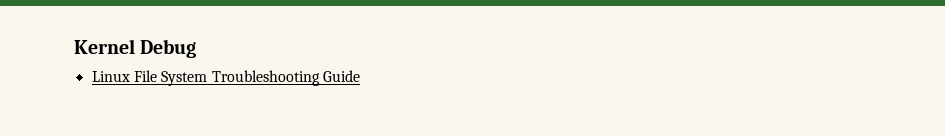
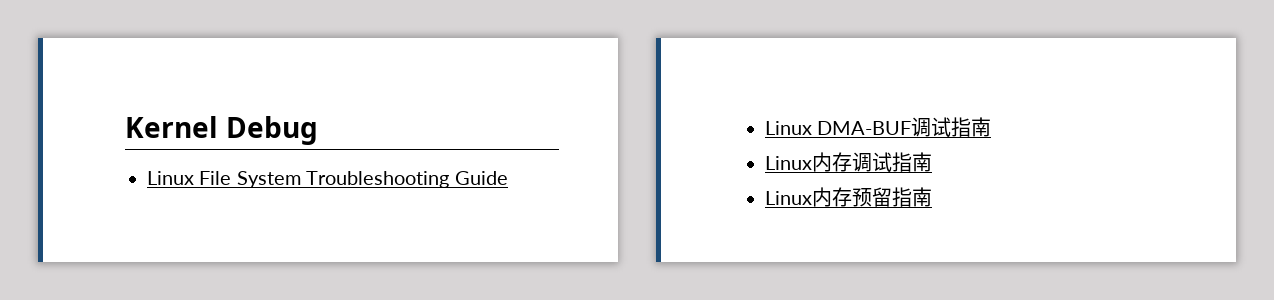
(360, 76) none -> [765,117,992,137] [765,152,932,172] [765,187,932,207] // Linux DMA-BUF调试指南 // Linux内存调试指南 // Linux内存预留指南

